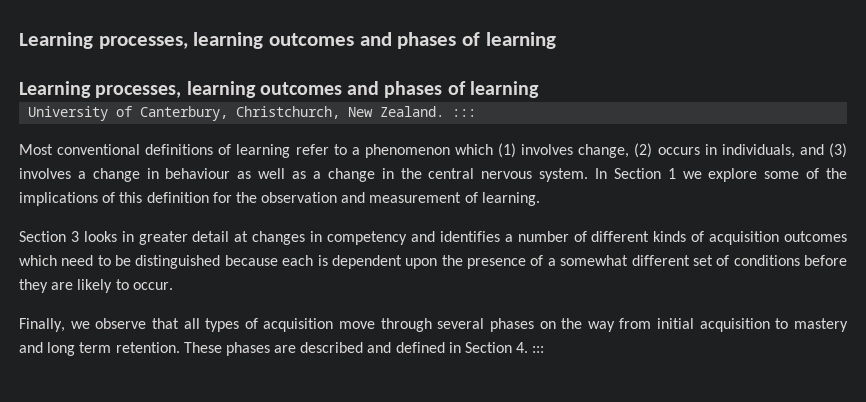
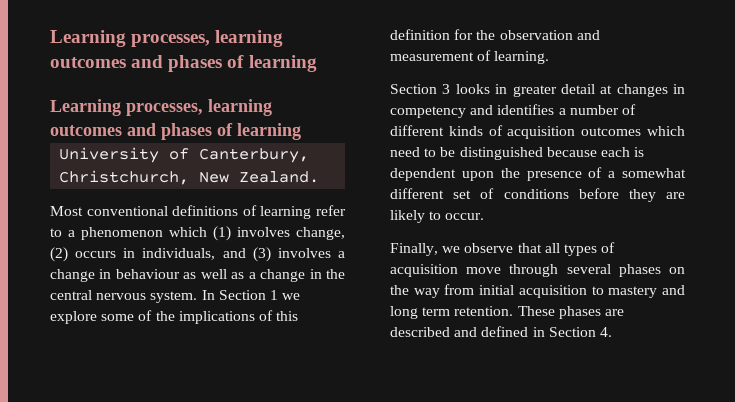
[452,109,477,117] ::: -> (320, 177) none
[532,346,545,353] ::: -> (612, 332) none

